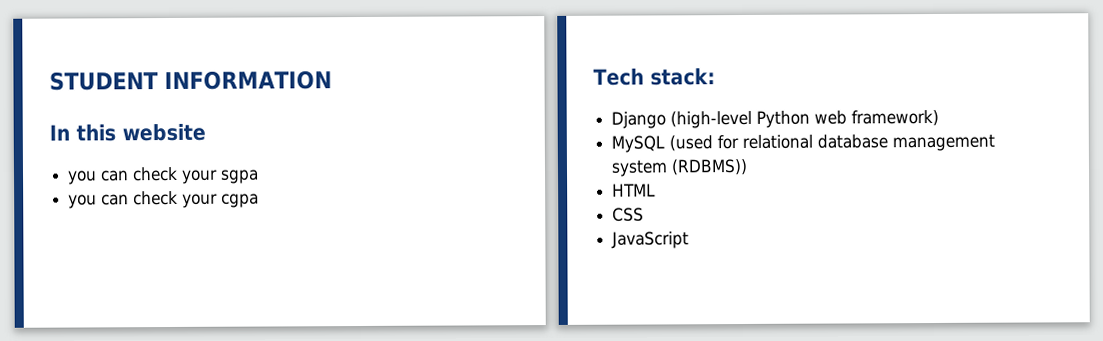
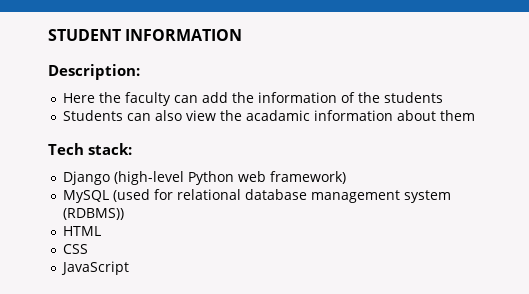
[49,123,206,142] [67,166,260,185] [68,190,260,209] In this website // you can check your sgpa // you can check your cgpa -> [48,64,140,80] [62,92,443,106] [62,110,475,121] Description: // Here the faculty can add the information of the students // Students can also view the acadamic information about them

